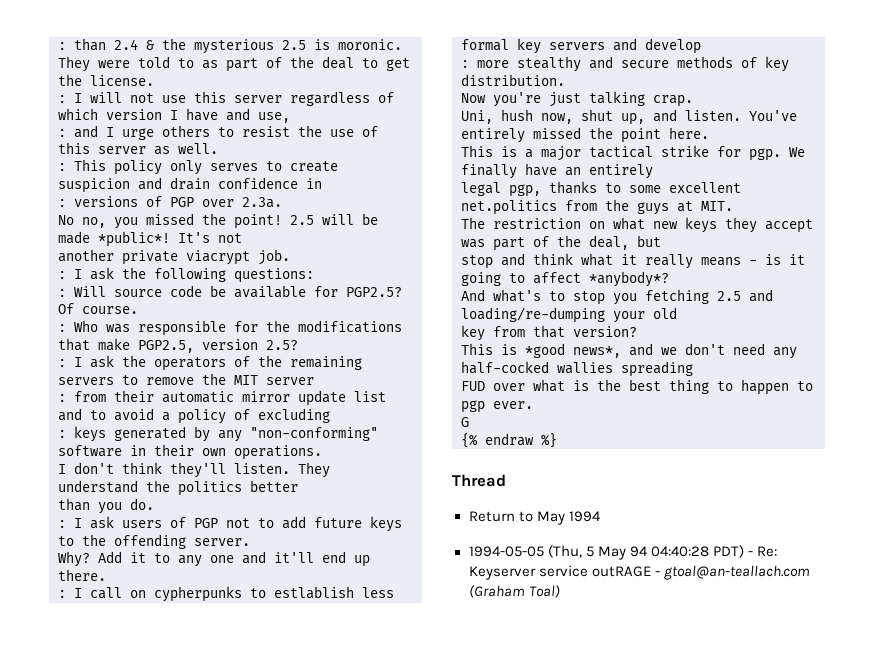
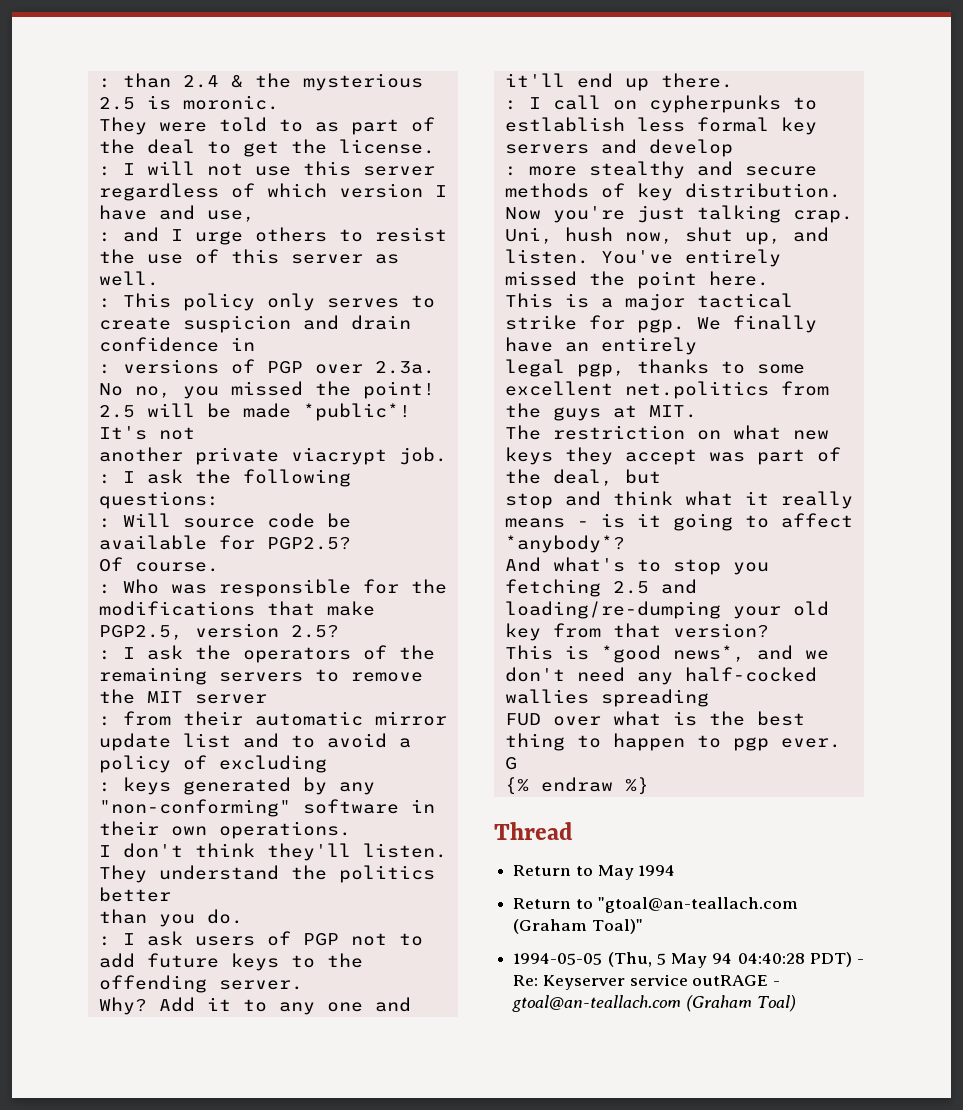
(601, 516) none -> [513,897,798,913] [513,919,643,934] // Return to "gtoal@an-teallach.com (Graham Toal)"

